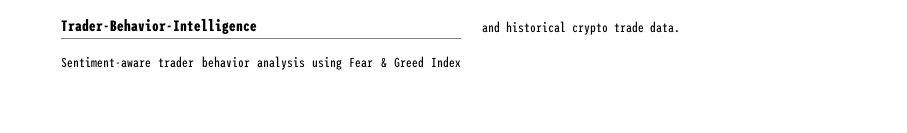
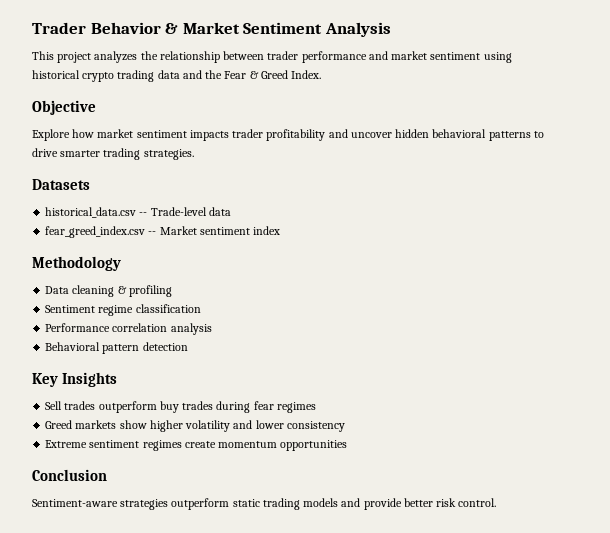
[61,19,257,35] [61,56,461,70] [482,21,680,35] Trader-Behavior-Intelligence // Sentiment-aware trader behavior analysis using Fear & Greed Index and historical crypto trade data. -> [32,22,391,37] [32,51,512,63] [32,70,322,82] [32,100,96,115] [32,129,544,141] [32,148,194,160] [32,179,90,190] [45,207,231,218] [45,226,281,238] [32,256,121,271] [45,285,172,297] [45,304,201,316] [45,323,212,335] [45,342,188,354] [32,372,118,387] [45,401,316,413] [45,420,345,432] [45,440,348,451] [32,469,107,481] [32,498,497,510] Trader Behavior & Market Sentiment Analysis // This project analyzes the relationship between trader performance and market sentiment using historical crypto trading data and the Fear & Greed Index. // Objective // Explore how market sentiment impacts trader profitability and uncover hidden behavioral patterns to drive smarter trading strategies. // Datasets // historical_data.csv -- Trade-level data // fear_greed_index.csv -- Market sentiment index // Methodology // Data cleaning & profiling // Sentiment regime classification // Performance correlation analysis // Behavioral pattern detection // Key Insights // Sell trades outperform buy trades during fear regimes // Greed markets show higher volatility and lower consistency // Extreme sentiment regimes create momentum opportunities // Conclusion // Sentiment-aware strategies outperform static trading models and provide better risk control.

